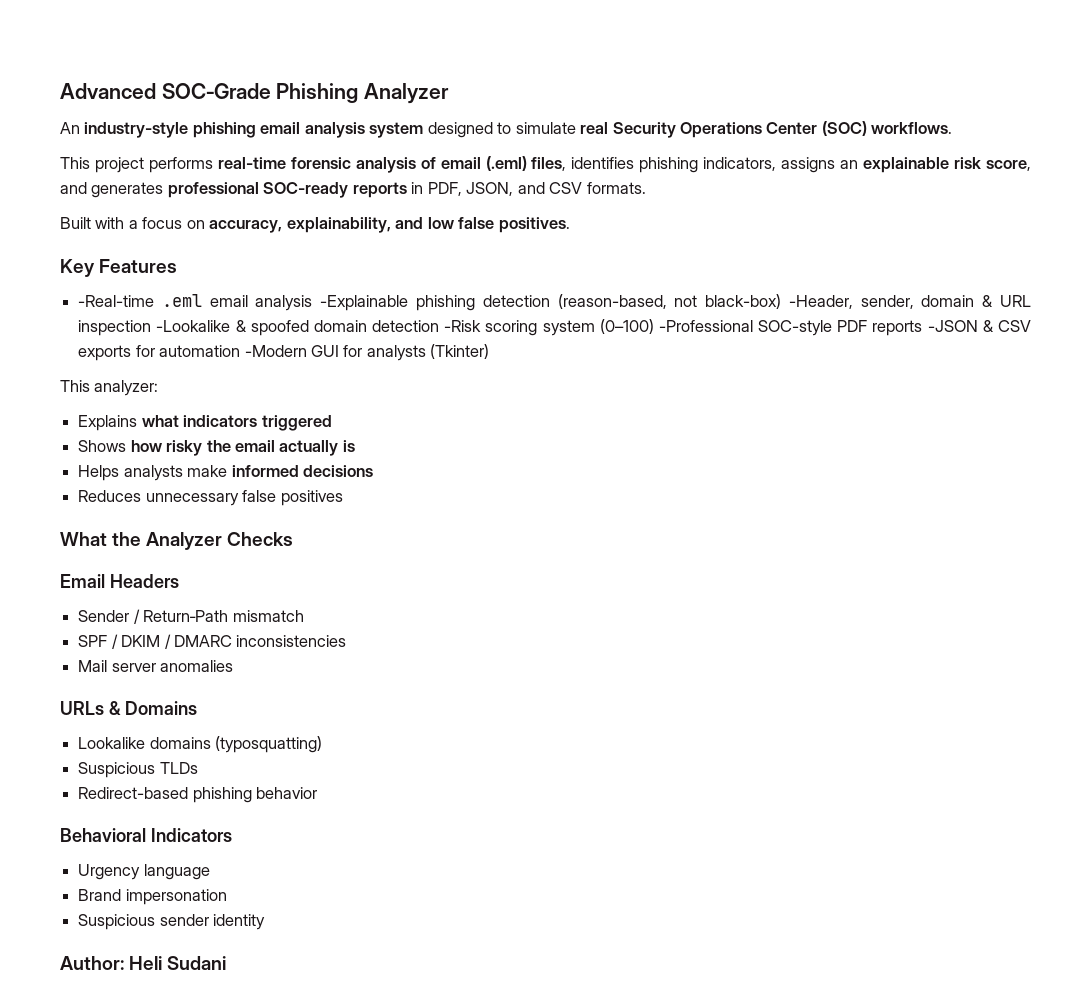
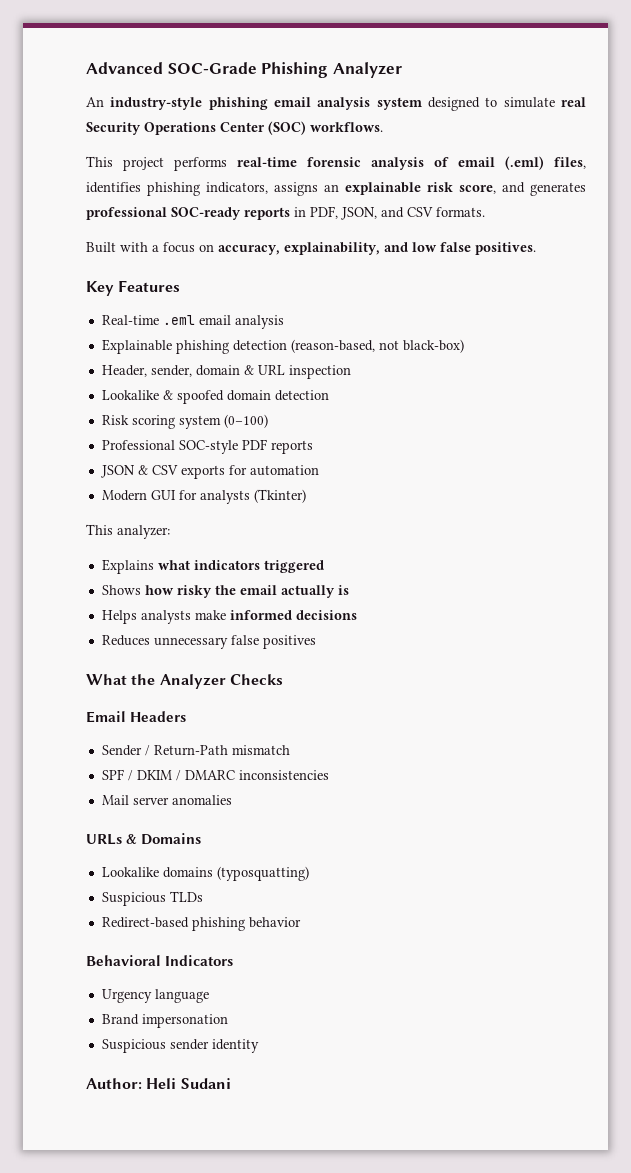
[78,295,155,307] -Real-time -> [101,315,159,325] Real-time
[320,295,409,311] -Explainable -> [101,339,172,354] // Explainable
[788,295,853,309] -Header, -> [101,365,147,377] // Header,
[156,320,231,332] -Lookalike -> [101,390,159,400] // Lookalike
[444,320,482,332] -Risk -> [101,415,129,425] // Risk
[658,320,753,332] -Professional -> [101,440,175,450] // Professional
[927,320,978,332] -JSON -> [100,465,135,478] // JSON
[244,345,307,357] -Modern -> [101,490,147,501] // Modern

